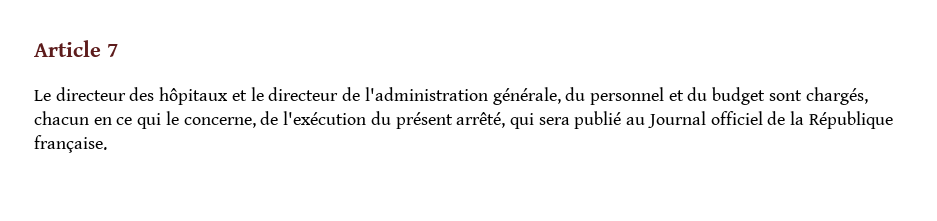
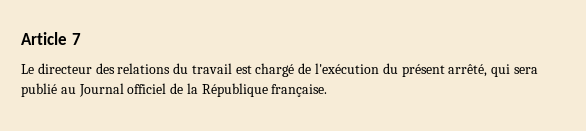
[159,87,868,105] [34,111,256,129] hôpitaux et le directeur de l'administration générale, du personnel et du budget sont chargés, chacun en ce qui le concerne, -> [117,63,295,77] relations du travail est chargé

